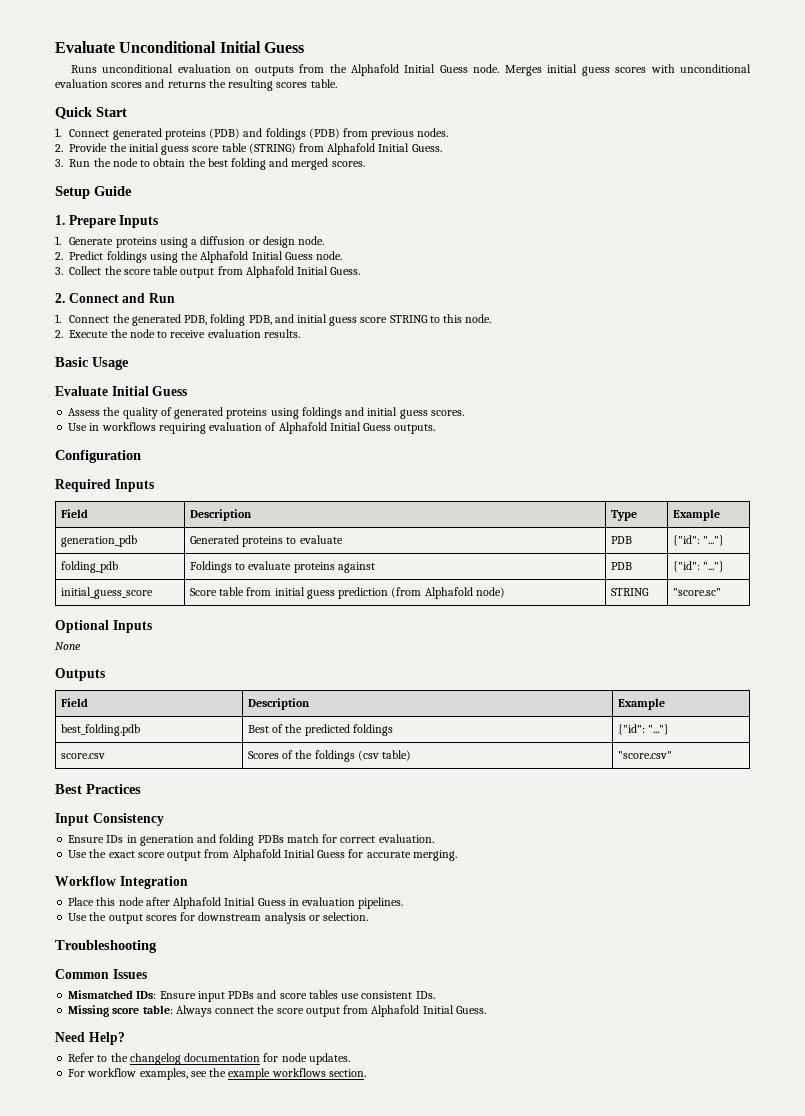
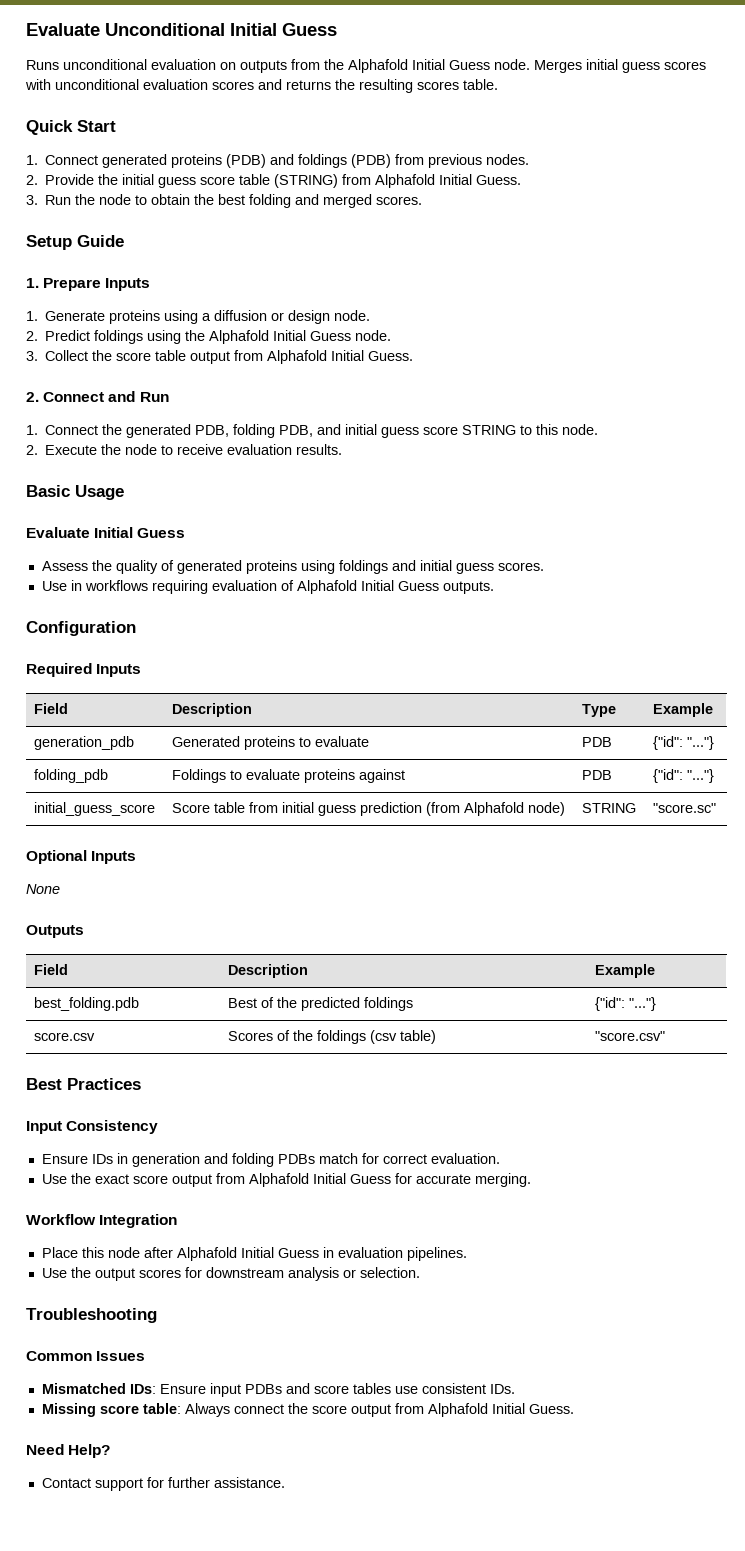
[68,1053,350,1065] [68,1068,366,1080] Refer to the changelog documentation for node updates. // For workflow examples, see the example workflows section. -> [41,1477,285,1491] Contact support for further assistance.

